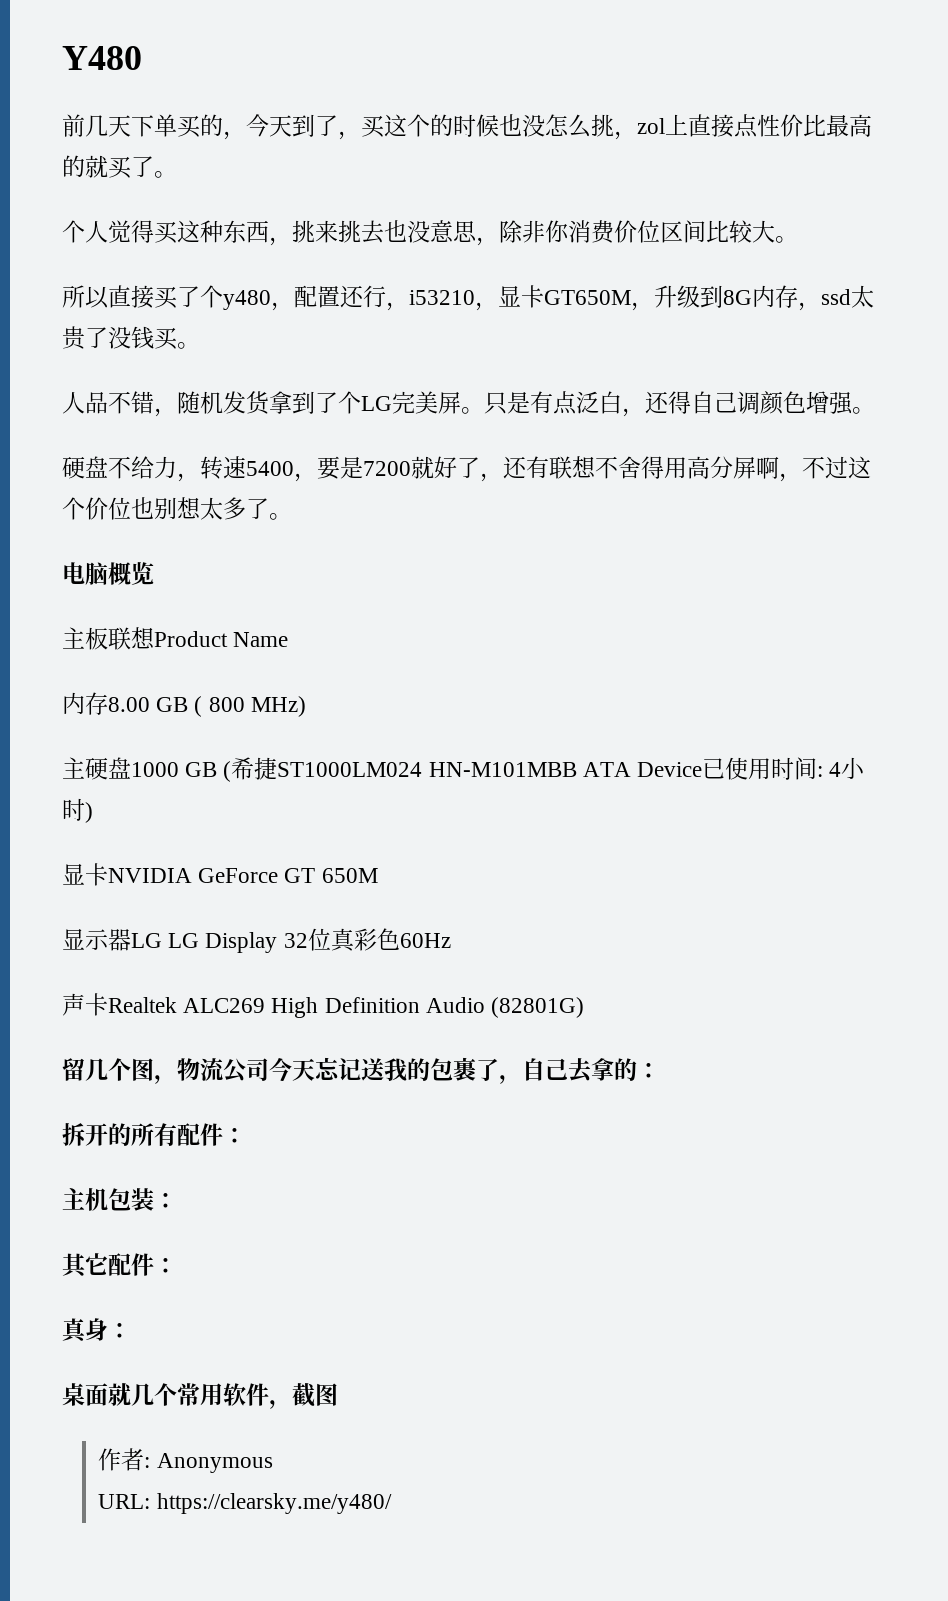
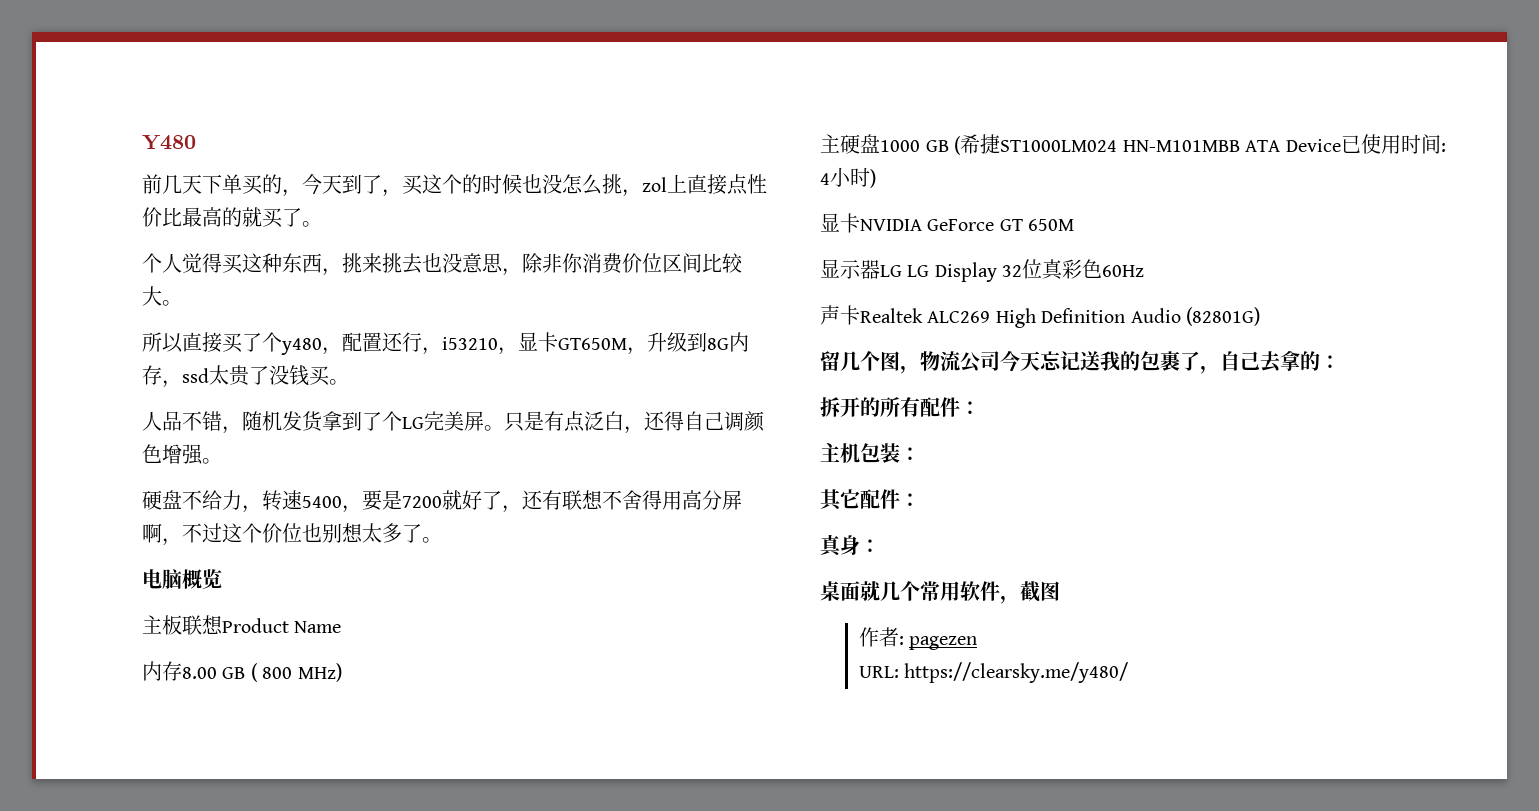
[156,1453,273,1473] Anonymous -> [908,636,977,650] pagezen

